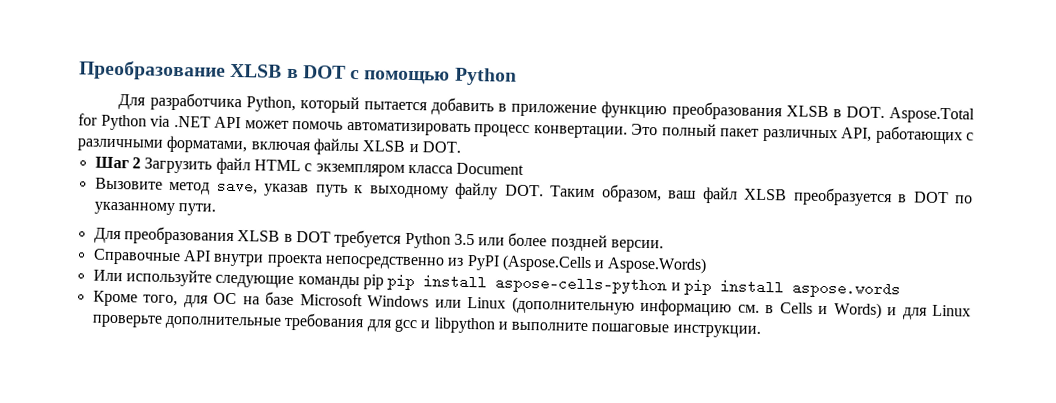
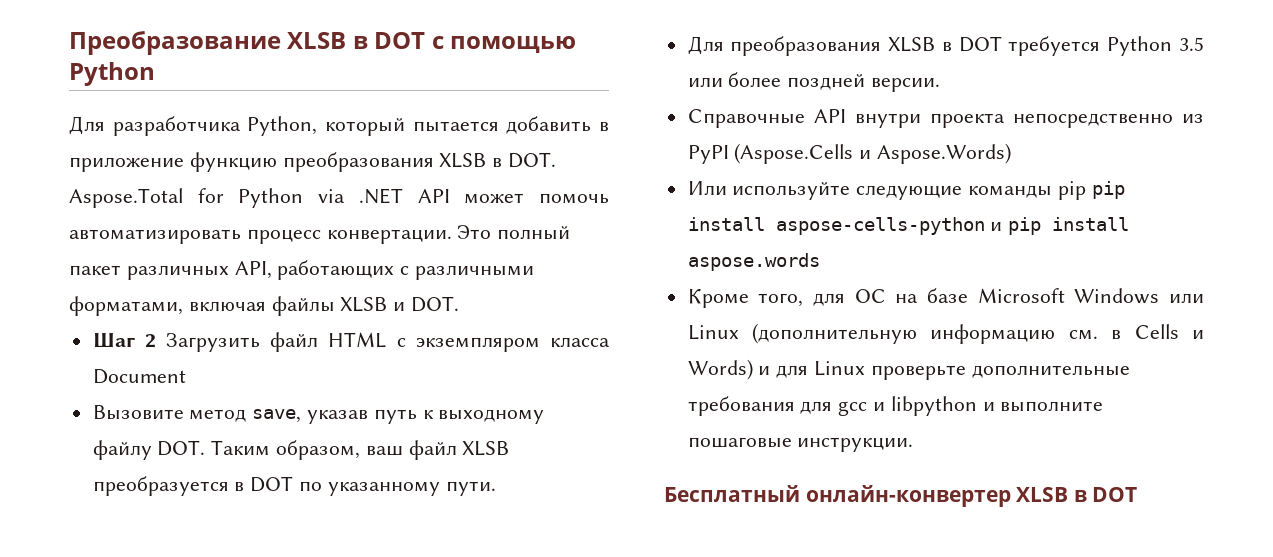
(761, 331) none -> [664,485,1138,507] // Бесплатный онлайн-конвертер XLSB в DOT

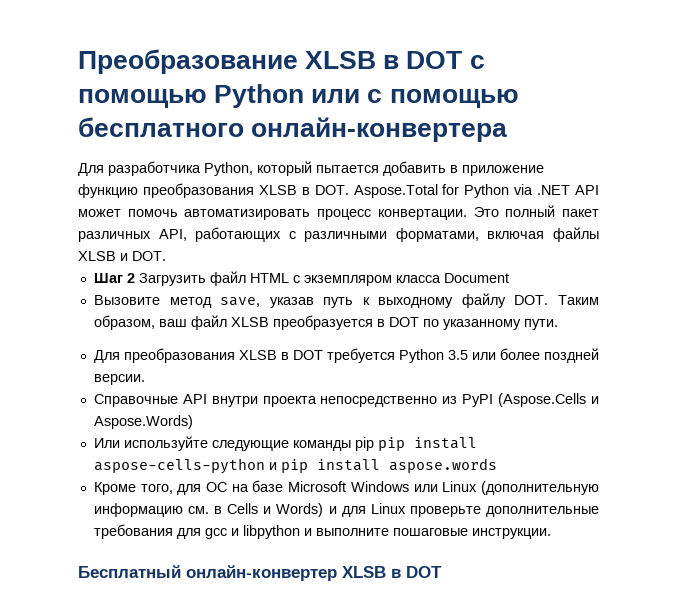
(155, 74) none -> [311,89,519,108] [78,117,508,142] или с помощью бесплатного онлайн-конвертера

